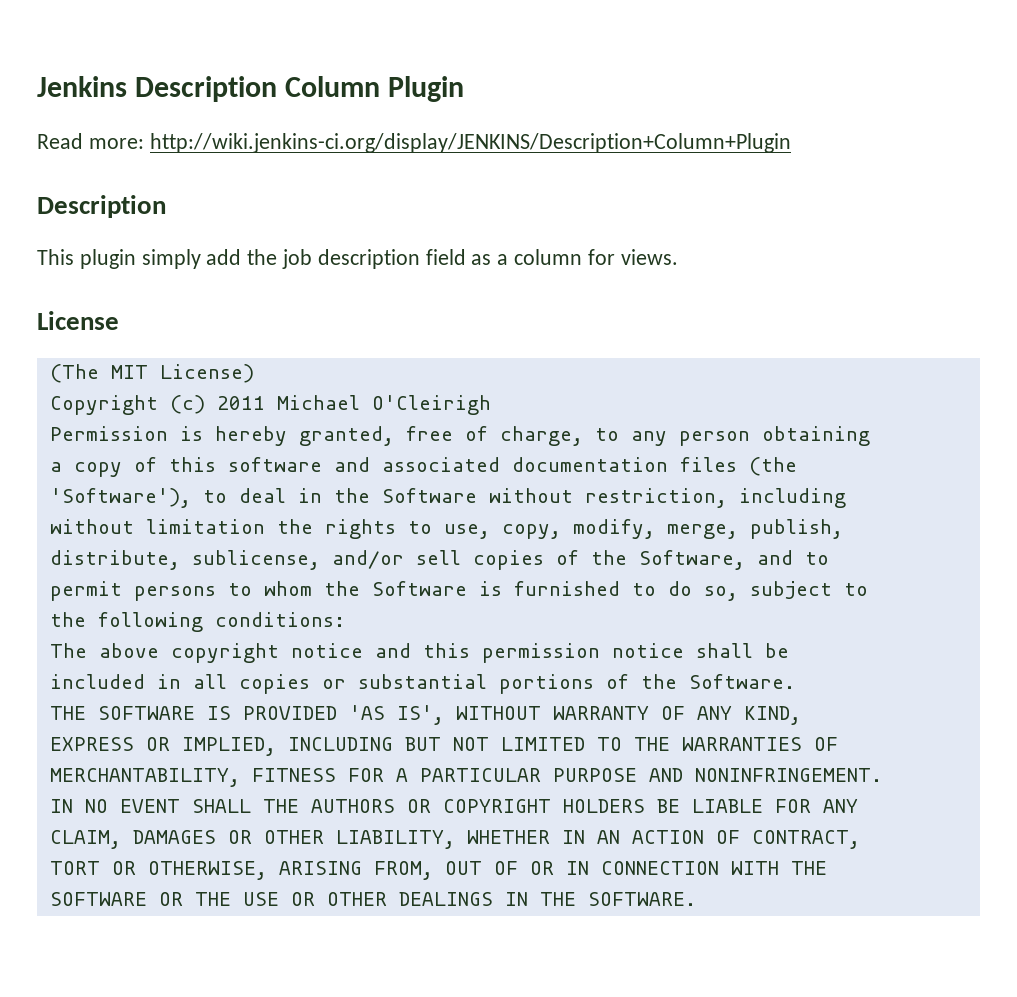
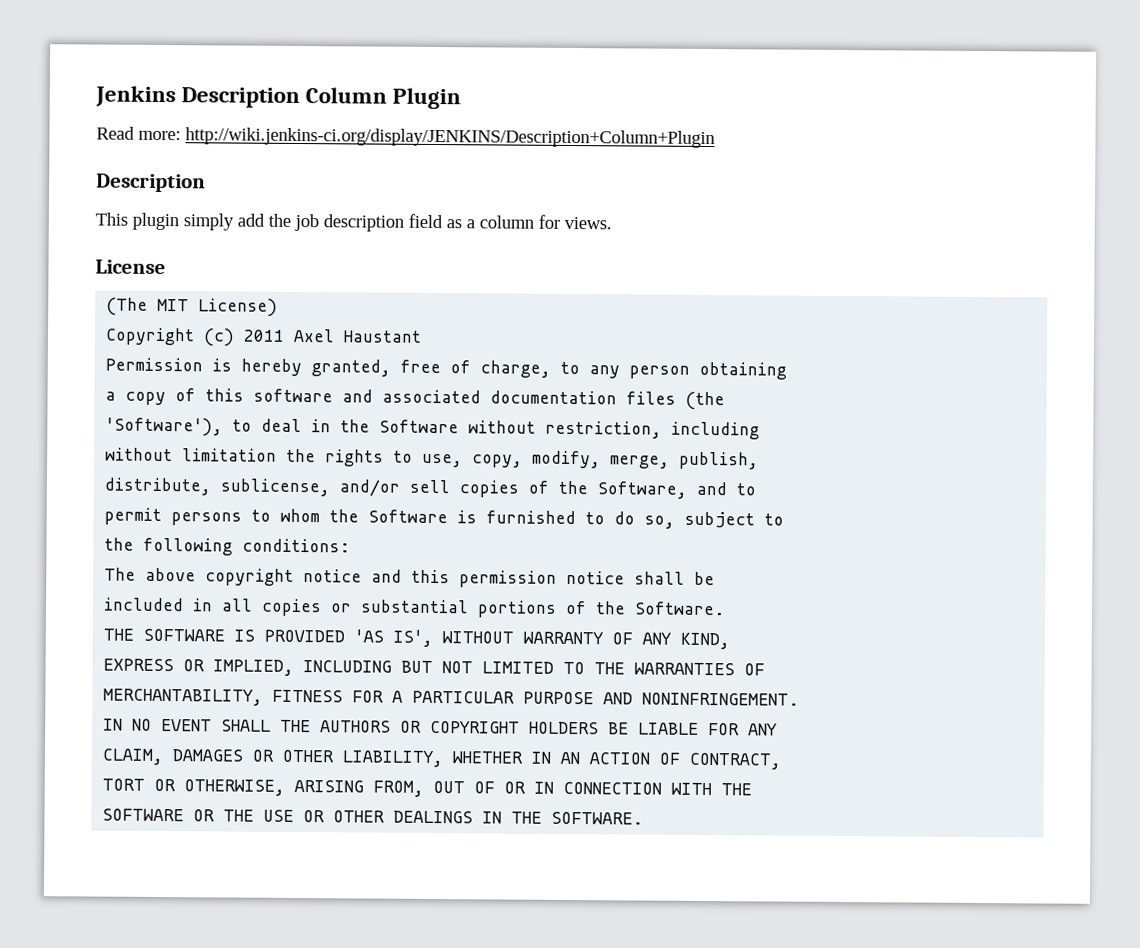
[276,395,491,415] Michael O'Cleirigh -> [293,328,423,343] Axel Haustant

